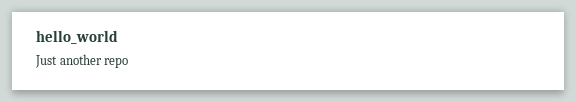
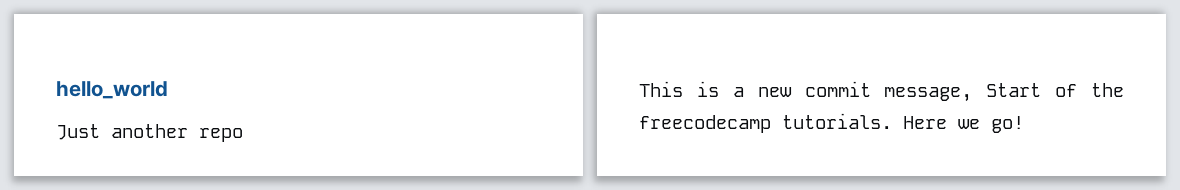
(129, 62) none -> [639,81,1124,102] [639,113,1024,133] // This is a new commit message, Start of the freecodecamp tutorials. Here we go!

